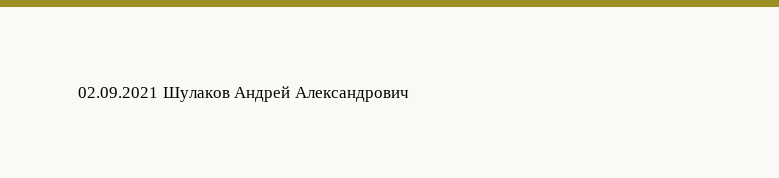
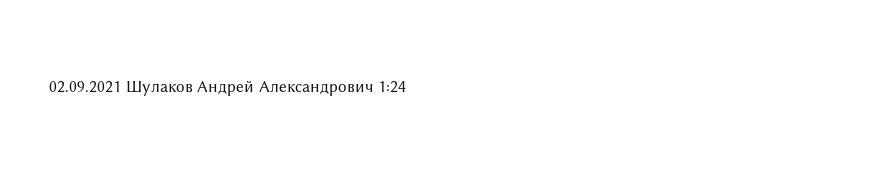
(409, 94) none -> [378,81,407,93] 1:24

